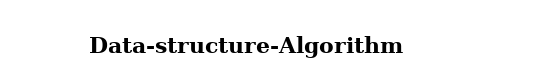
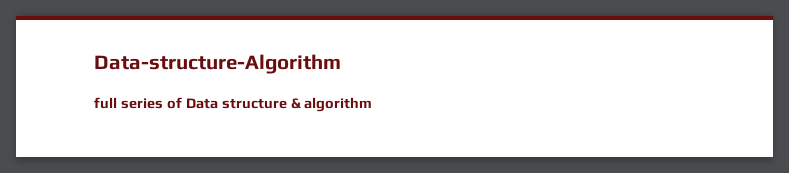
(403, 47) none -> [94,97,373,112] // full series of Data structure & algorithm

